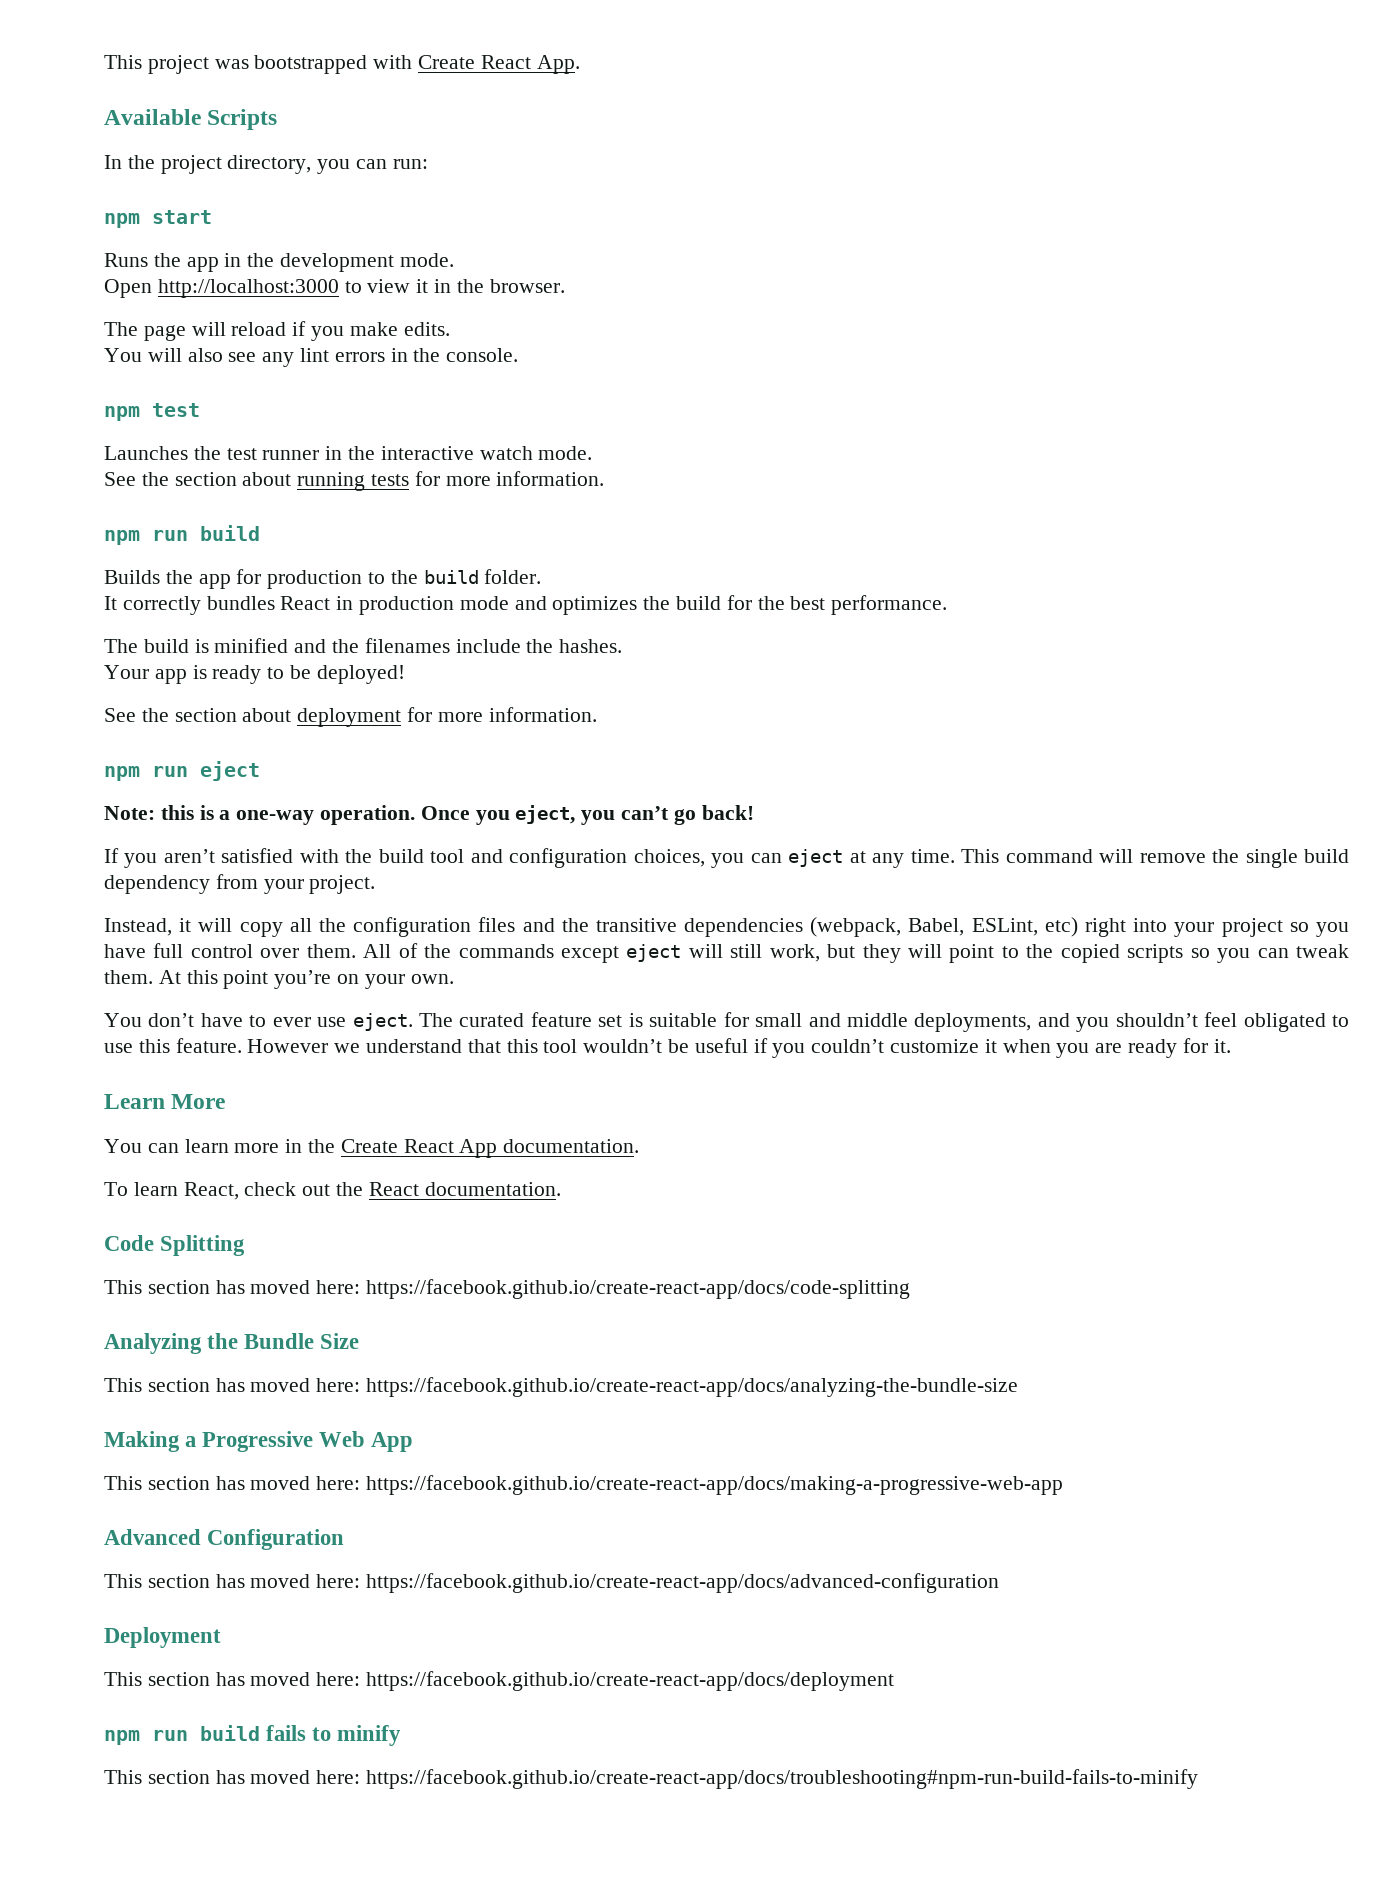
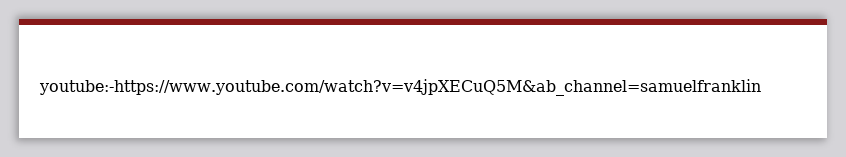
[104,55,580,74] [104,109,278,130] [104,155,428,174] [104,210,212,228] [104,253,454,272] [104,279,565,298] [104,321,450,341] [104,348,519,367] [104,403,200,421] [104,446,593,460] [104,471,605,491] [104,525,260,545] [104,569,542,589] [104,595,948,615] [104,638,623,653] [104,665,405,684] [104,707,597,727] [104,761,260,781] [104,805,754,825] [104,848,1350,868] [104,874,376,894] [104,917,1349,937] [104,943,1350,963] [104,970,454,989] [104,1012,1349,1032] [104,1038,1231,1058] [104,1094,226,1109] [104,1139,640,1158] [104,1182,561,1200] [104,1235,246,1256] [104,1279,911,1299] [104,1333,360,1354] [104,1377,1019,1397] [104,1431,414,1452] [104,1475,1064,1495] [104,1529,345,1550] [104,1573,1000,1593] [104,1627,221,1648] [104,1671,895,1691] [104,1725,402,1746] [104,1769,1199,1789] This project was bootstrapped with Create React App. // Available Scripts // In the project directory, you can run: // npm start // Runs the app in the development mode. // Open http://localhost:3000 to view it in the browser. // The page will reload if you make edits. // You will also see any lint errors in the console. // npm test // Launches the test runner in the interactive watch mode. // See the section about running tests for more information. // npm run build // Builds the app for production to the build folder. // It correctly bundles React in production mode and optimizes the build for the best performance. // The build is minified and the filenames include the hashes. // Your app is ready to be deployed! // See the section about deployment for more information. // npm run eject // Note: this is a one-way operation. Once you eject, you can’t go back! // If you aren’t satisfied with the build tool and configuration choices, you can eject at any time. This command will remove the single build dependency from your project. // Instead, it will copy all the configuration files and the transitive dependencies (webpack, Babel, ESLint, etc) right into your project so you have full control over them. All of the commands except eject will still work, but they will point to the copied scripts so you can tweak them. At this point you’re on your own. // You don’t have to ever use eject. The curated feature set is suitable for small and middle deployments, and you shouldn’t feel obligated to use this feature. However we understand that this tool wouldn’t be useful if you couldn’t customize it when you are ready for it. // Learn More // You can learn more in the Create React App documentation. // To learn React, check out the React documentation. // Code Splitting // This section has moved here: https://facebook.github.io/create-react-app/docs/code-splitting // Analyzing the Bundle Size // This section has moved here: https://facebook.github.io/create-react-app/docs/analyzing-the-bundle-size // Making a Progressive Web App // This section has moved here: https://facebook.github.io/create-react-app/docs/making-a-progressive-web-app // Advanced Configuration // This section has moved here: https://facebook.github.io/create-react-app/docs/advanced-configuration // Deployment // This section has moved here: https://facebook.github.io/create-react-app/docs/deployment // npm run build fails to minify // This section has moved here: https://facebook.github.io/create-react-app/docs/troubleshooting#npm-run-build-fails-to-minify -> [39,79,761,96] youtube:-https://www.youtube.com/watch?v=v4jpXECuQ5M&ab_channel=samuelfranklin

